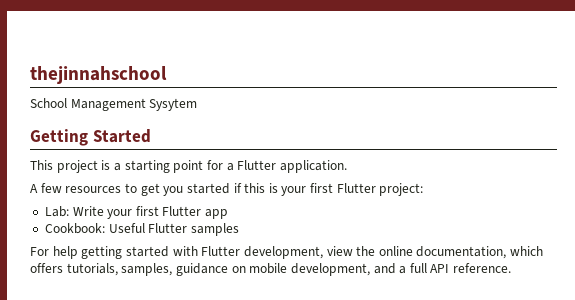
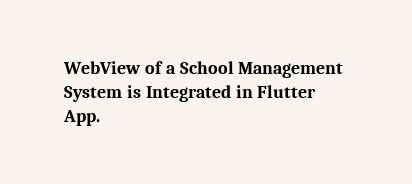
[30,66,167,84] [30,98,198,111] [30,129,151,146] [30,160,347,173] [30,183,424,196] [44,206,229,219] [44,223,239,236] [30,246,544,259] [30,263,512,276] thejinnahschool // School Management Sysytem // Getting Started // This project is a starting point for a Flutter application. // A few resources to get you started if this is your first Flutter project: // Lab: Write your first Flutter app // Cookbook: Useful Flutter samples // For help getting started with Flutter development, view the online documentation, which offers tutorials, samples, guidance on mobile development, and a full API reference. -> [63,61,344,78] [64,85,317,102] [63,110,100,126] WebView of a School Management System is Integrated in Flutter App.

